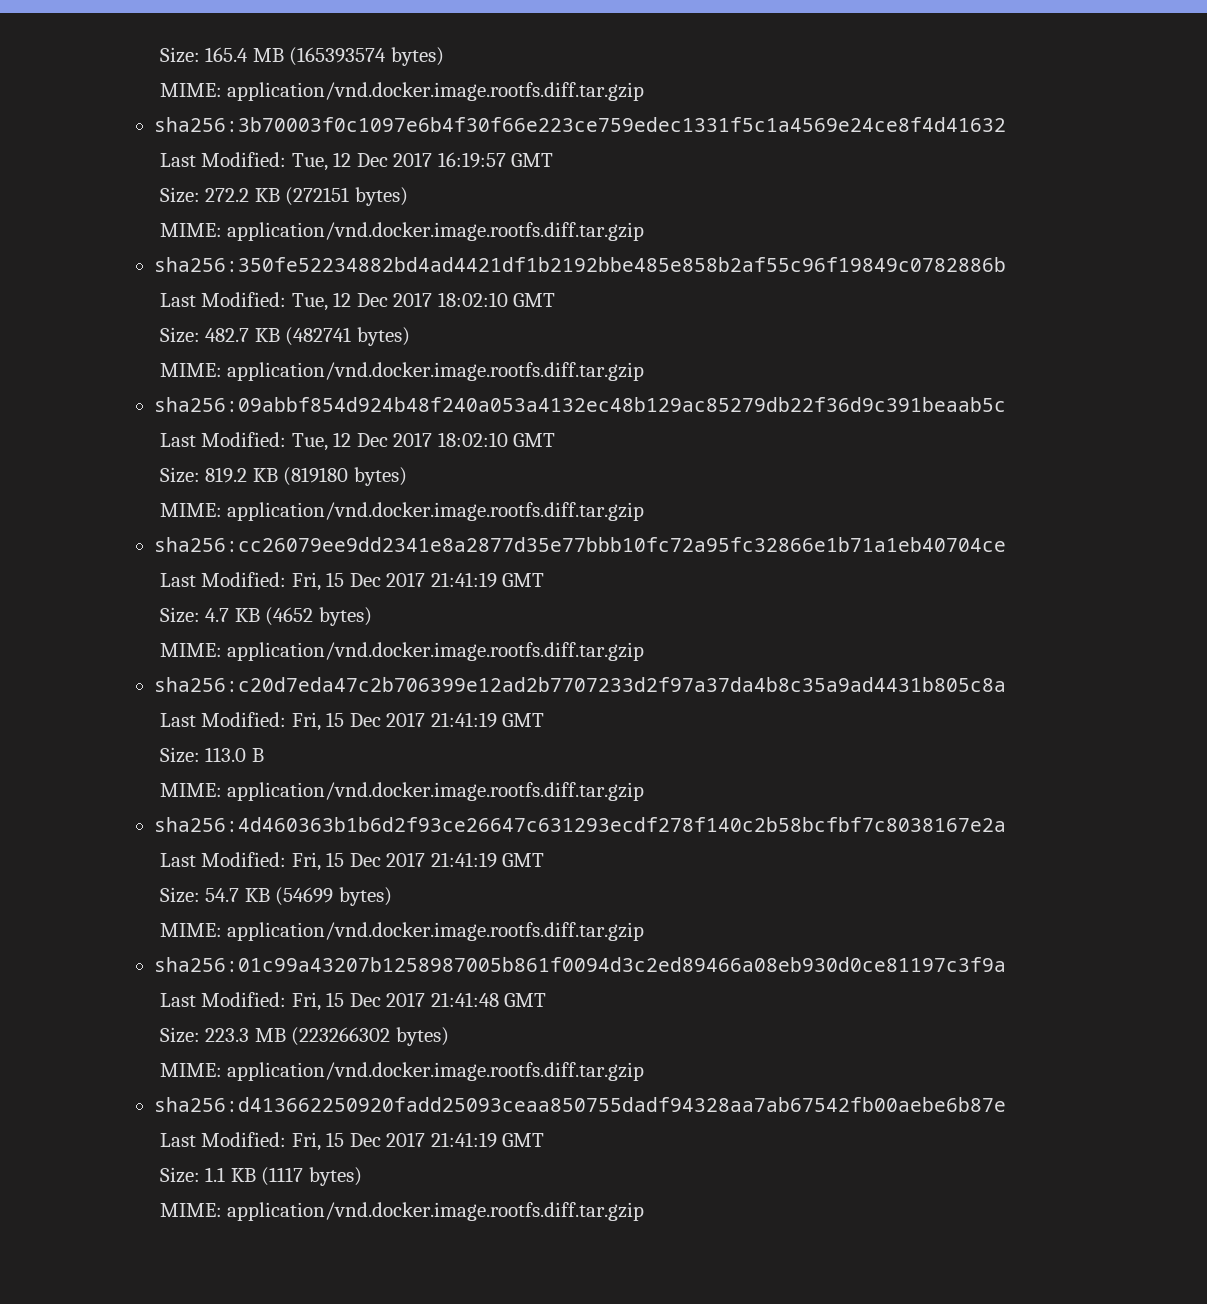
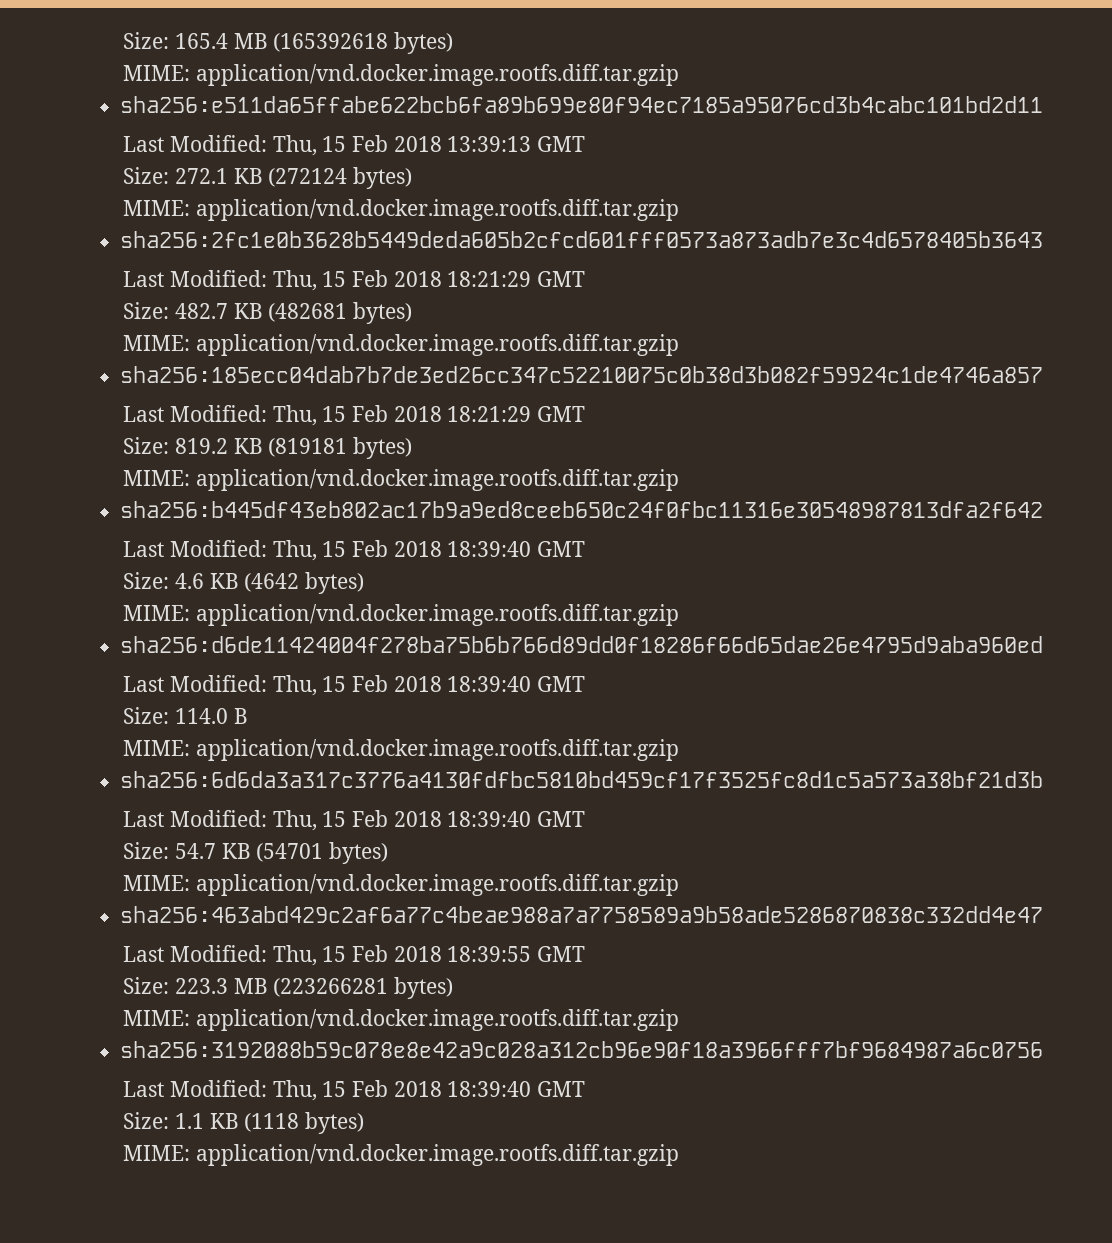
[289,47,444,66] [159,82,645,101] [154,117,1007,132] [159,152,554,171] [159,187,408,206] [159,222,645,241] [154,257,1007,272] [159,292,508,311] (165393574 bytes) // MIME: application/vnd.docker.image.rootfs.diff.tar.gzip // sha256:3b70003f0c1097e6b4f30f66e223ce759edec1331f5c1a4569e24ce8f4d41632 // Last Modified: Tue, 12 Dec 2017 16:19:57 GMT // Size: 272.2 KB (272151 bytes) // MIME: application/vnd.docker.image.rootfs.diff.tar.gzip // sha256:350fe52234882bd4ad4421df1b2192bbe485e858b2af55c96f19849c0782886b // Last Modified: Tue, 12 Dec 2017 18:02:10 -> [273,32,454,54] [123,64,680,86] [120,96,1044,113] [123,135,586,156] [123,167,413,189] [123,199,680,221] [120,231,1044,248] [123,270,532,291] (165392618 bytes) // MIME: application/vnd.docker.image.rootfs.diff.tar.gzip // sha256:e511da65ffabe622bcb6fa89b699e80f94ec7185a95076cd3b4cabc101bd2d11 // Last Modified: Thu, 15 Feb 2018 13:39:13 GMT // Size: 272.1 KB (272124 bytes) // MIME: application/vnd.docker.image.rootfs.diff.tar.gzip // sha256:2fc1e0b3628b5449deda605b2cfcd601fff0573a873adb7e3c4d6578405b3643 // Last Modified: Thu, 15 Feb 2018 18:21:29
[285,327,410,346] [159,362,645,381] [154,397,1007,412] [159,432,508,451] (482741 bytes) // MIME: application/vnd.docker.image.rootfs.diff.tar.gzip // sha256:09abbf854d924b48f240a053a4132ec48b129ac85279db22f36d9c391beaab5c // Last Modified: Tue, 12 Dec 2017 18:02:10 -> [268,302,413,324] [123,334,680,356] [120,366,1044,383] [123,405,532,426] (482681 bytes) // MIME: application/vnd.docker.image.rootfs.diff.tar.gzip // sha256:185ecc04dab7b7de3ed26cc347c52210075c0b38d3b082f59924c1de4746a857 // Last Modified: Thu, 15 Feb 2018 18:21:29
[283,467,407,486] [159,502,645,521] [154,537,1007,552] [159,572,545,591] [159,607,372,626] [159,642,645,661] [154,677,1007,692] [159,712,545,731] [159,747,247,763] (819180 bytes) // MIME: application/vnd.docker.image.rootfs.diff.tar.gzip // sha256:cc26079ee9dd2341e8a2877d35e77bbb10fc72a95fc32866e1b71a1eb40704ce // Last Modified: Fri, 15 Dec 2017 21:41:19 GMT // Size: 4.7 KB (4652 bytes) // MIME: application/vnd.docker.image.rootfs.diff.tar.gzip // sha256:c20d7eda47c2b706399e12ad2b7707233d2f97a37da4b8c35a9ad4431b805c8a // Last Modified: Fri, 15 Dec 2017 21:41:19 GMT // Size: 113.0 -> [268,437,413,459] [123,469,680,491] [120,501,1044,518] [123,540,586,561] [123,572,365,594] [123,604,680,626] [120,636,1044,653] [123,675,586,696] [123,707,229,724] (819181 bytes) // MIME: application/vnd.docker.image.rootfs.diff.tar.gzip // sha256:b445df43eb802ac17b9a9ed8ceeb650c24f0fbc11316e30548987813dfa2f642 // Last Modified: Thu, 15 Feb 2018 18:39:40 GMT // Size: 4.6 KB (4642 bytes) // MIME: application/vnd.docker.image.rootfs.diff.tar.gzip // sha256:d6de11424004f278ba75b6b766d89dd0f18286f66d65dae26e4795d9aba960ed // Last Modified: Thu, 15 Feb 2018 18:39:40 GMT // Size: 114.0
[154,817,1007,832] [159,852,497,871] sha256:4d460363b1b6d2f93ce26647c631293ecdf278f140c2b58bcfbf7c8038167e2a // Last Modified: Fri, 15 Dec 2017 21:41:19 -> [120,771,1044,788] [123,810,532,831] sha256:6d6da3a317c3776a4130fdfbc5810bd459cf17f3525fc8d1c5a573a38bf21d3b // Last Modified: Thu, 15 Feb 2018 18:39:40
[275,887,392,906] [159,922,645,941] [154,957,1007,972] [159,992,499,1011] (54699 bytes) // MIME: application/vnd.docker.image.rootfs.diff.tar.gzip // sha256:01c99a43207b1258987005b861f0094d3c2ed89466a08eb930d0ce81197c3f9a // Last Modified: Fri, 15 Dec 2017 21:41:48 -> [256,842,389,864] [123,874,680,896] [120,906,1044,923] [123,945,532,966] (54701 bytes) // MIME: application/vnd.docker.image.rootfs.diff.tar.gzip // sha256:463abd429c2af6a77c4beae988a7a7758589a9b58ade5286870838c332dd4e47 // Last Modified: Thu, 15 Feb 2018 18:39:55
[291,1027,449,1046] [159,1062,645,1081] [154,1097,1007,1112] [159,1132,497,1151] (223266302 bytes) // MIME: application/vnd.docker.image.rootfs.diff.tar.gzip // sha256:d413662250920fadd25093ceaa850755dadf94328aa7ab67542fb00aebe6b87e // Last Modified: Fri, 15 Dec 2017 21:41:19 -> [273,977,454,999] [123,1009,680,1031] [120,1041,1044,1058] [123,1080,532,1101] (223266281 bytes) // MIME: application/vnd.docker.image.rootfs.diff.tar.gzip // sha256:3192088b59c078e8e42a9c028a312cb96e90f18a3966fff7bf9684987a6c0756 // Last Modified: Thu, 15 Feb 2018 18:39:40
[261,1167,304,1186] (1117 -> [244,1113,300,1132] (1118

